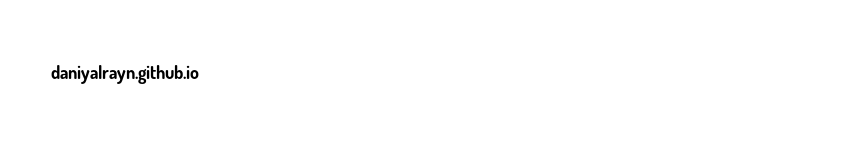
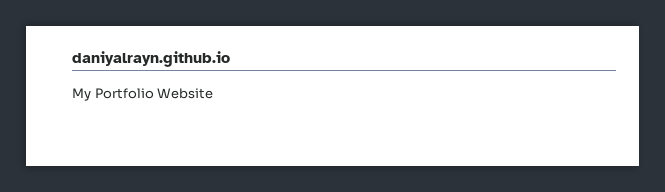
(199, 74) none -> [72,88,214,101] // My Portfolio Website

